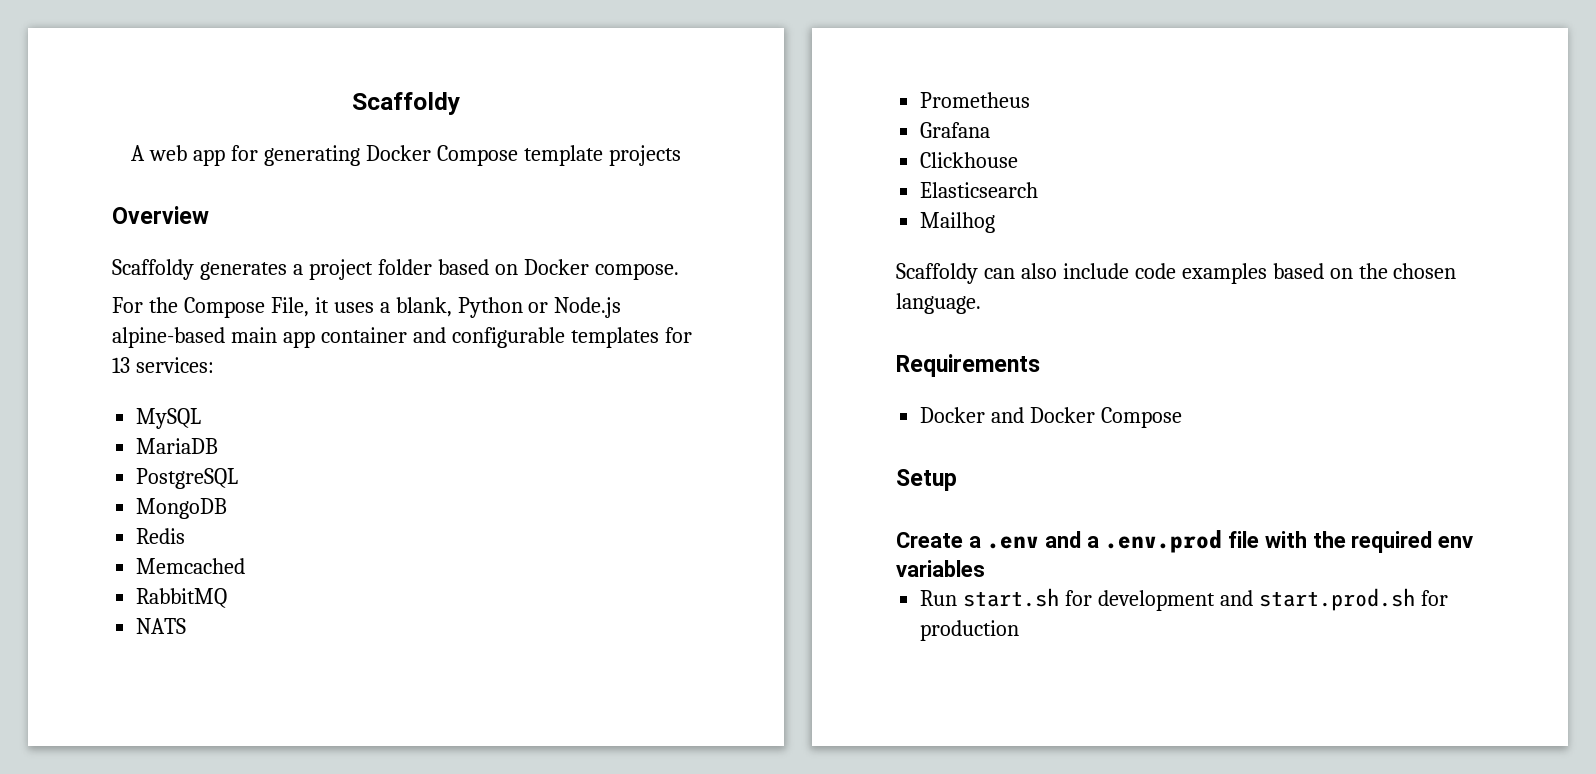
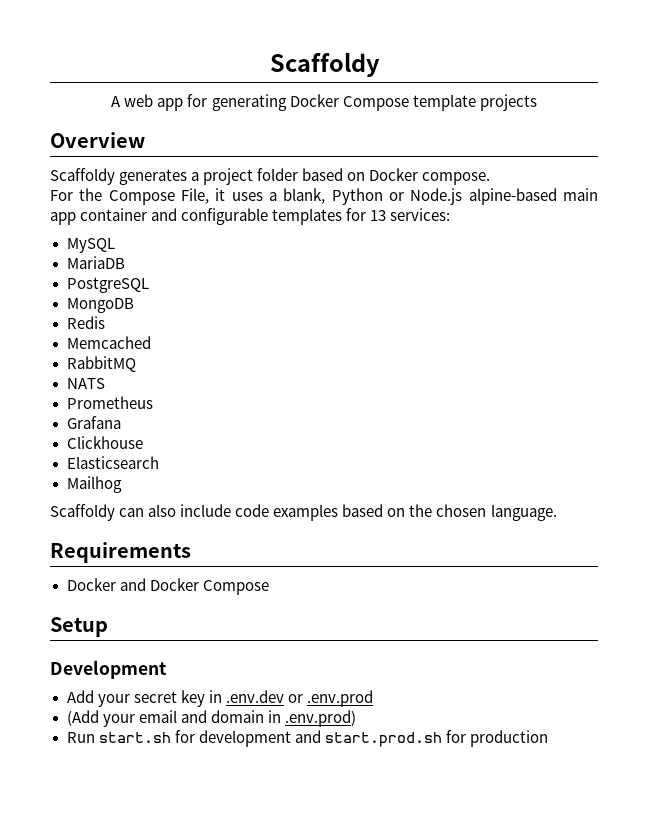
[896,530,1474,553] [896,560,985,577] Create a .env and a .env.prod file with the required env variables -> [50,660,167,679] [66,690,373,707] [66,710,356,727] Development // Add your secret key in .env.dev or .env.prod // (Add your email and domain in .env.prod)

